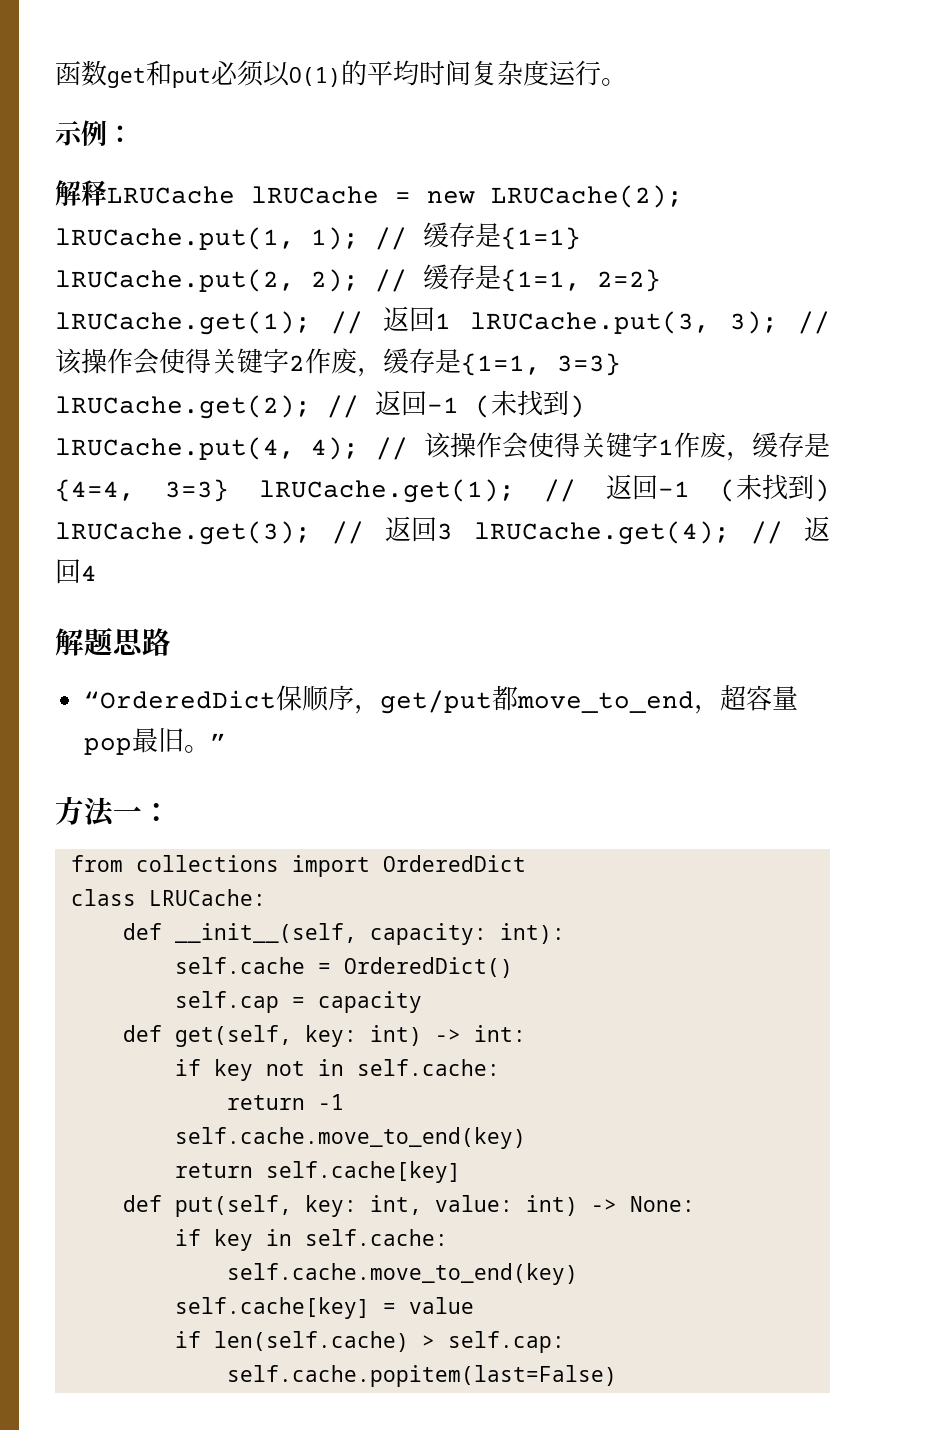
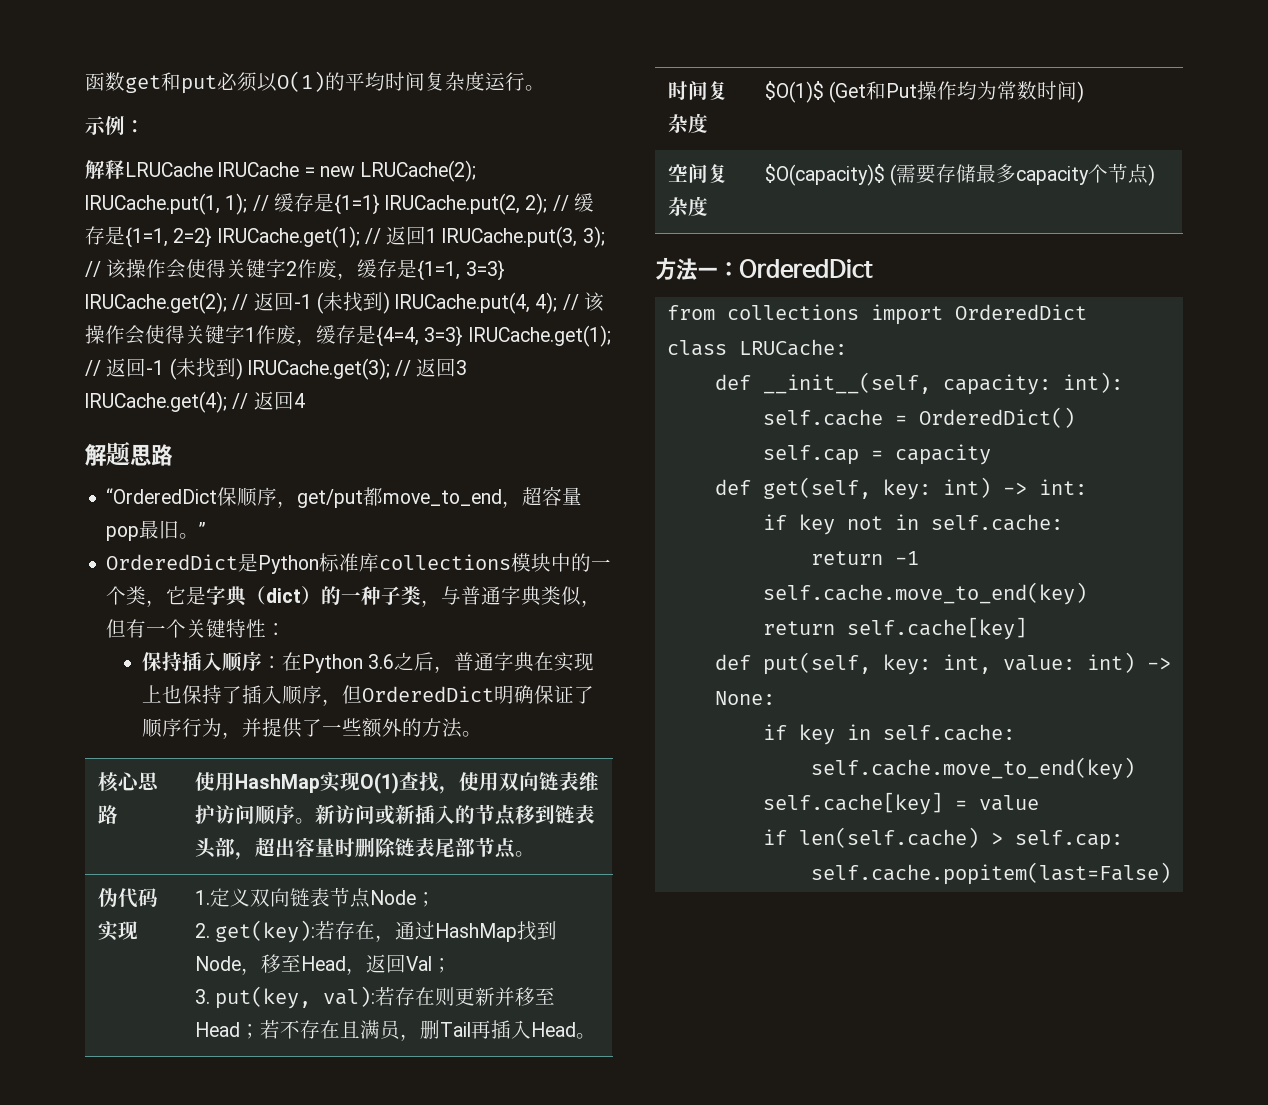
(226, 741) none -> [106,553,612,574] [106,586,602,607] [106,619,287,638] [141,651,594,673] [141,685,594,706] [141,718,482,739] [97,772,159,792] [97,805,118,824] [194,772,599,794] [194,804,595,826] [194,837,535,860] [97,888,158,908] [97,921,138,941] [194,887,436,908] [194,920,558,943] [194,954,452,975] [194,986,556,1009] [194,1020,596,1041] [667,81,728,100] [667,113,708,133] [764,81,1085,103] [667,164,728,183] [667,196,708,216] [764,163,1156,186] // OrderedDict是Python标准库collections模块中的一个类，它是字典（dict）的一种子类，与普通字典类似，但有一个关键特性： // 保持插入顺序：在Python 3.6之后，普通字典在实现上也保持了插入顺序，但OrderedDict明确保证了顺序行为，并提供了一些额外的方法。 // 核心思路 | 使用HashMap实现O(1)查找，使用双向链表维护访问顺序。新访问或新插入的节点移到链表头部，超出容量时删除链表尾部节点。 // 伪代码实现 | 1.定义双向链表节点Node； // 2. get(key):若存在，通过HashMap找到Node，移至Head，返回Val； // 3. put(key, val):若存在则更新并移至Head；若不存在且满员，删Tail再插入Head。 // 时间复杂度 | $O(1)$ (Get和Put操作均为常数时间) // 空间复杂度 | $O(capacity)$ (需要存储最多capacity个节点)
(171, 812) none -> [739,259,873,278] OrderedDict

